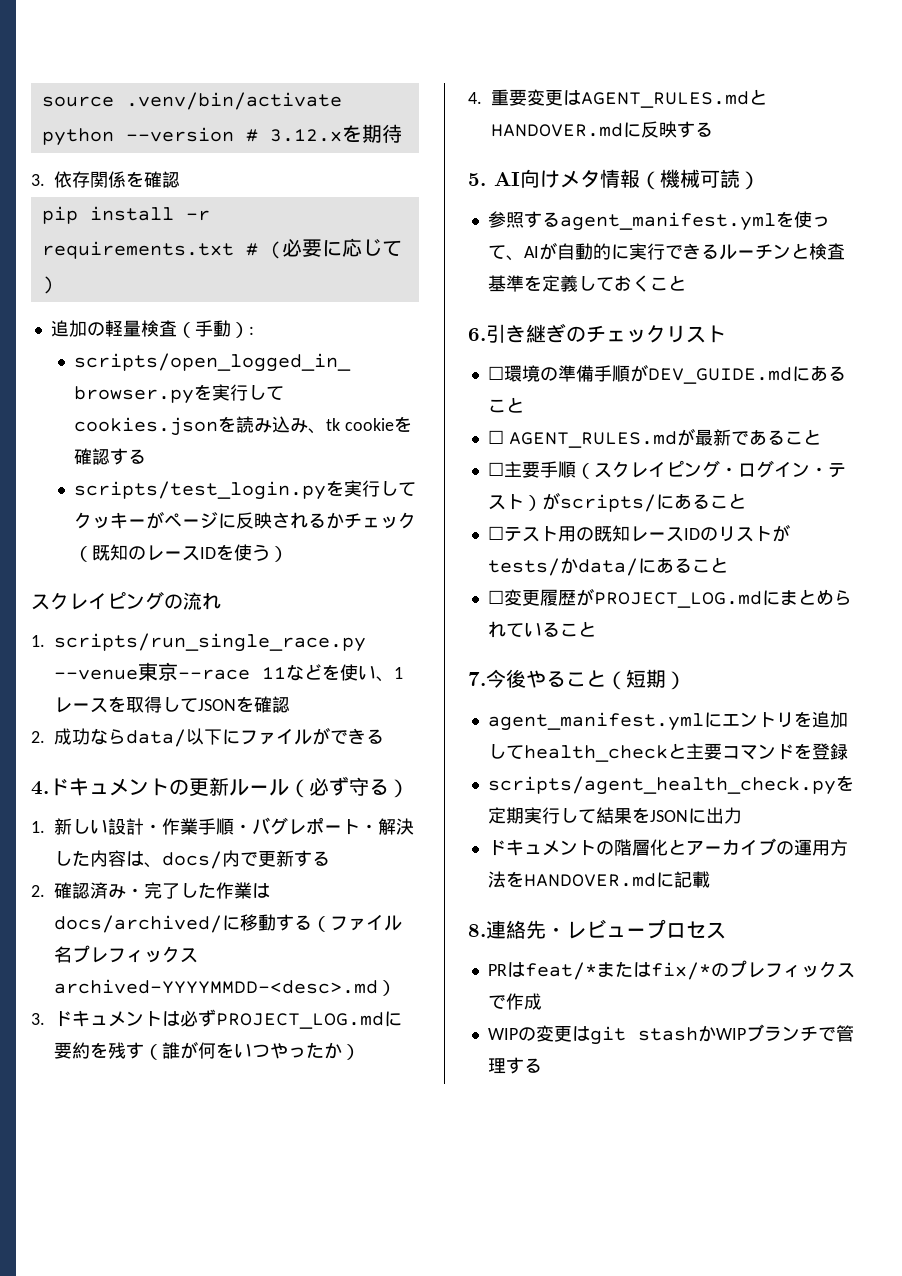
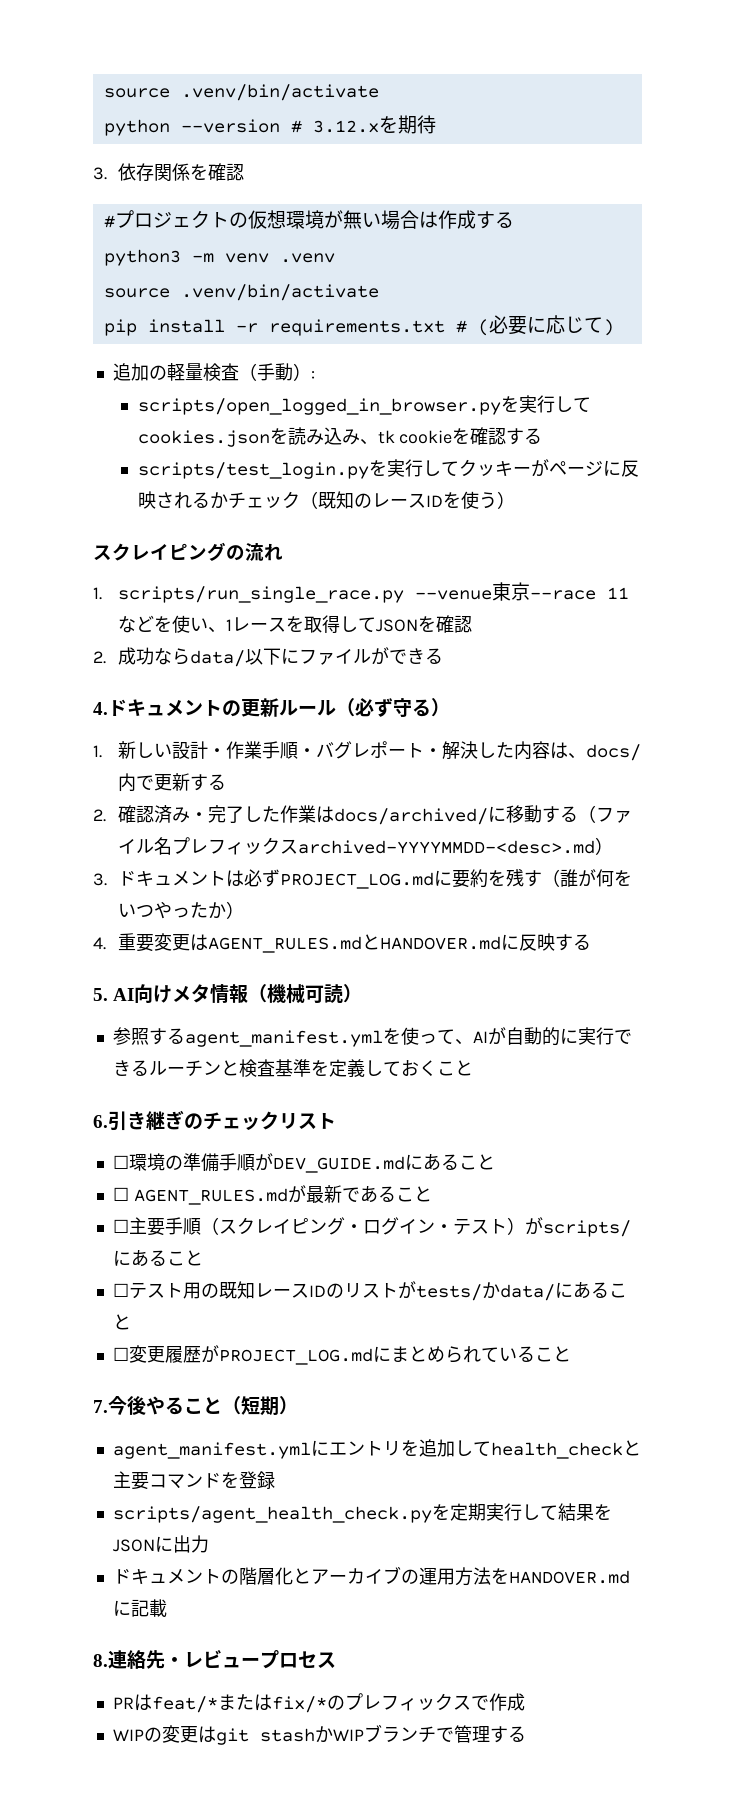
(181, 179) none -> [103,210,514,230] [103,249,335,266] [103,284,379,301] // #プロジェクトの仮想環境が無い場合は作成する // python3 -m venv .venv // source .venv/bin/activate

